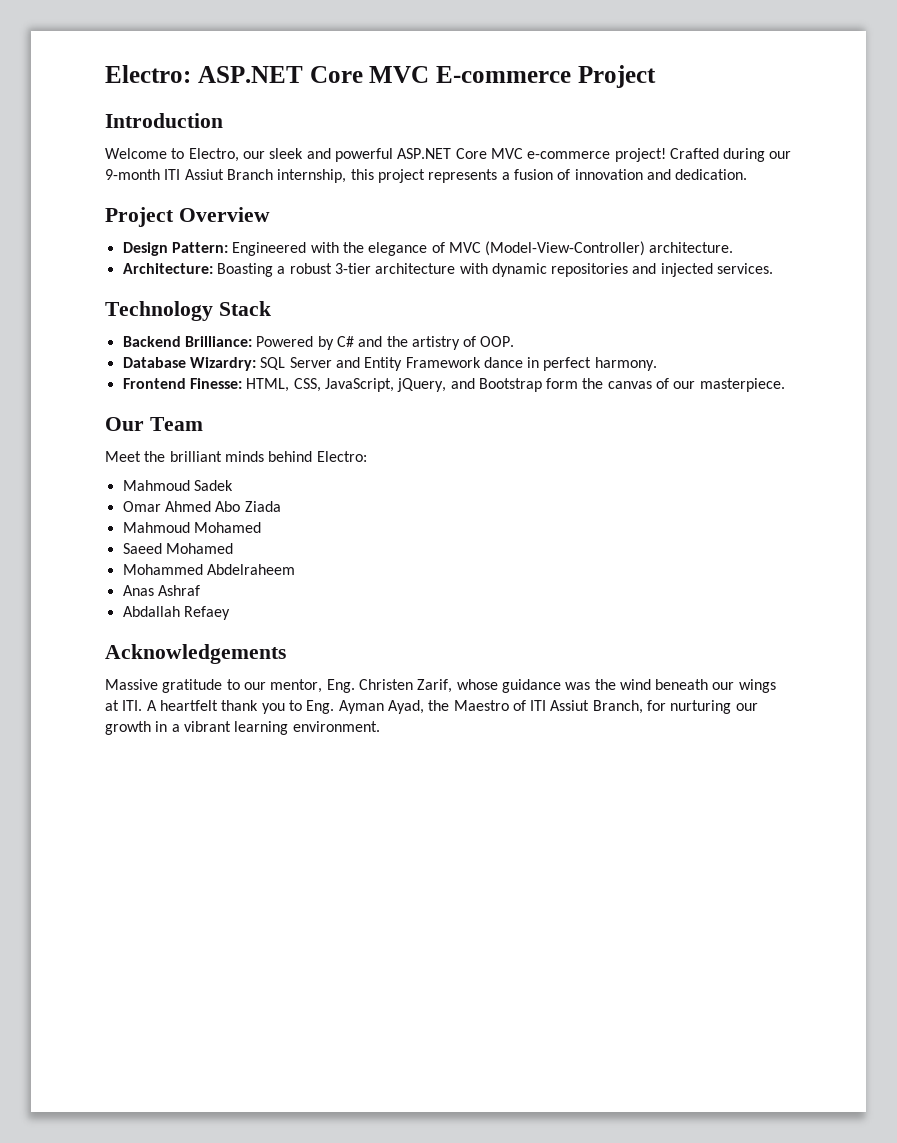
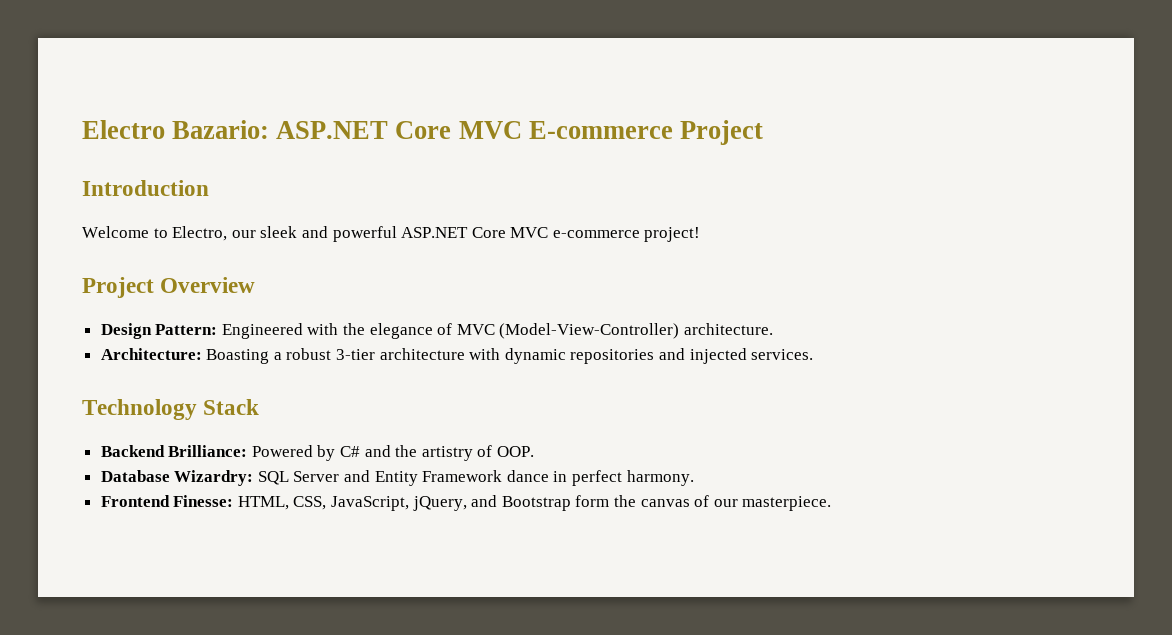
[105,65,191,83] Electro: -> [82,120,270,139] Electro Bazario:
[669,148,792,162] [105,169,748,183] Crafted during our 9-month ITI Assiut Branch internship, this project represents a fusion of innovation and dedication. -> (701, 234) none
[105,417,203,431] [105,451,367,462] [122,480,233,491] [122,501,281,512] [122,522,261,533] [122,543,233,554] [122,564,295,575] [122,585,200,596] [122,606,230,620] [105,644,286,664] [105,679,776,693] [105,700,758,714] [105,721,380,735] // Our Team // Meet the brilliant minds behind Electro: // Mahmoud Sadek // Omar Ahmed Abo Ziada // Mahmoud Mohamed // Saeed Mohamed // Mohammed Abdelraheem // Anas Ashraf // Abdallah Refaey // Acknowledgements // Massive gratitude to our mentor, Eng. Christen Zarif, whose guidance was the wind beneath our wings at ITI. A heartfelt thank you to Eng. Ayman Ayad, the Maestro of ITI Assiut Branch, for nurturing our growth in a vibrant learning environment. -> (832, 503) none

